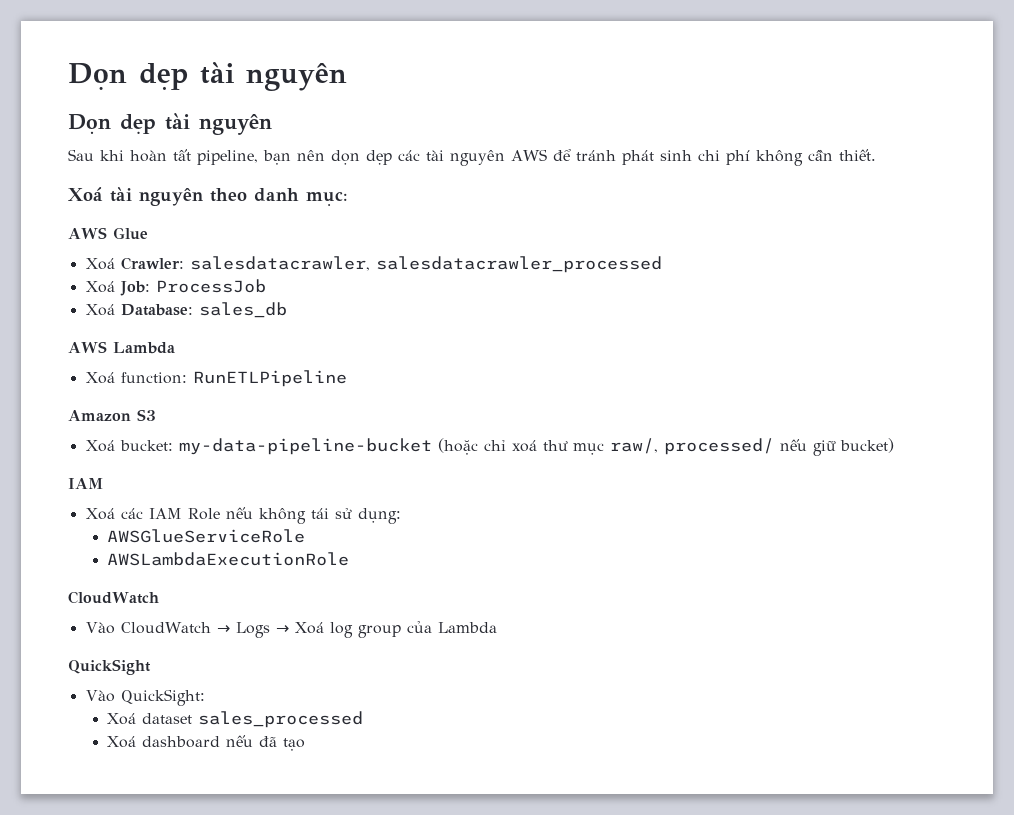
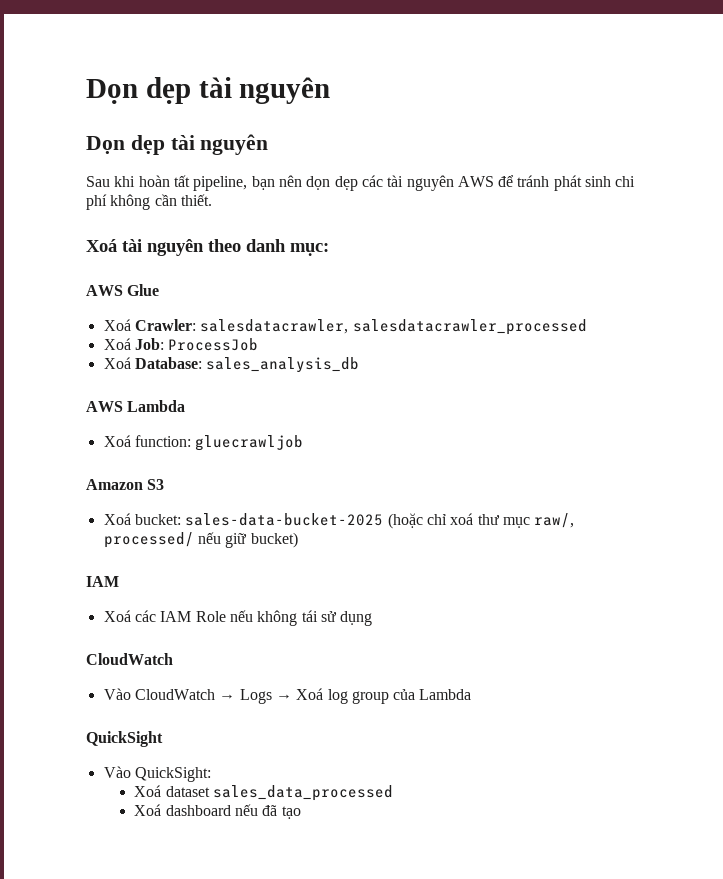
[198,302,287,318] sales_db -> [206,357,360,373] sales_analysis_db
[192,370,347,387] RunETLPipeline -> [195,435,304,451] gluecrawljob
[178,438,432,455] my-data-pipeline-bucket -> [185,513,384,526] sales-data-bucket-2025
[357,508,401,524] [107,529,306,543] [107,552,350,566] dụng: // AWSGlueServiceRole // AWSLambdaExecutionRole -> [340,611,373,626] dụng
[198,711,364,728] sales_processed -> [212,785,393,801] sales_data_processed

